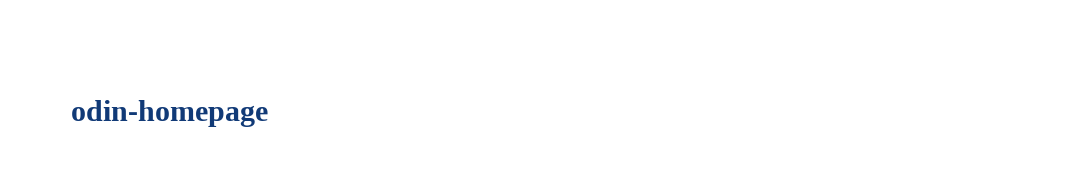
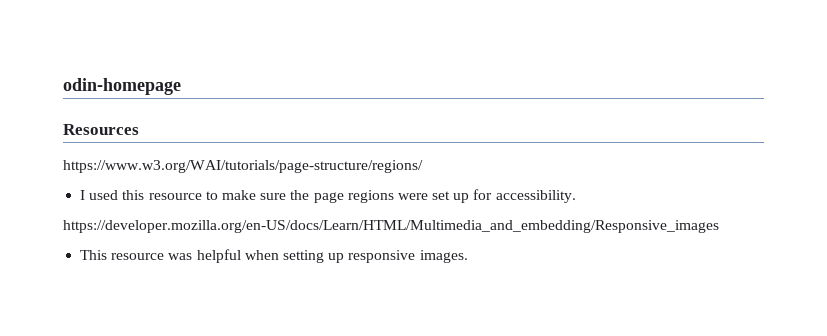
(268, 113) none -> [63,124,139,135] [63,160,423,173] [80,189,576,203] [63,220,719,233] [80,249,468,263] // Resources // https://www.w3.org/WAI/tutorials/page-structure/regions/ // I used this resource to make sure the page regions were set up for accessibility. // https://developer.mozilla.org/en-US/docs/Learn/HTML/Multimedia_and_embedding/Responsive_images // This resource was helpful when setting up responsive images.

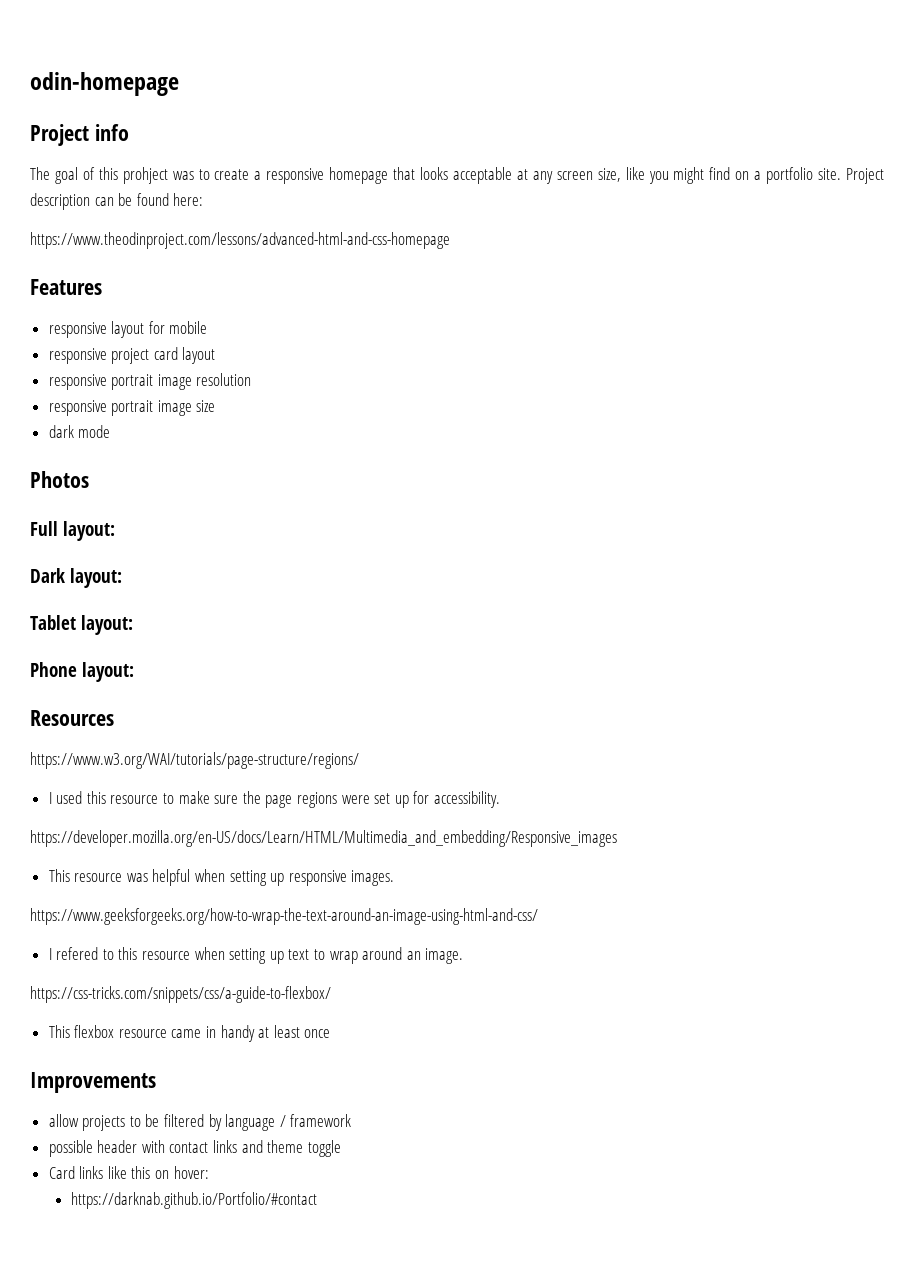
(181, 86) none -> [30,124,129,146] [30,167,884,184] [30,193,204,210] [30,232,450,249] [30,279,102,295] [48,321,208,338] [48,347,216,364] [48,373,252,390] [48,400,216,416] [48,425,111,438] [30,471,89,488] [30,521,116,541] [30,568,123,588] [30,615,134,635] [30,662,135,682] // Project info // The goal of this prohject was to create a responsive homepage that looks acceptable at any screen size, like you might find on a portfolio site. Project description can be found here: // https://www.theodinproject.com/lessons/advanced-html-and-css-homepage // Features // responsive layout for mobile // responsive project card layout // responsive portrait image resolution // responsive portrait image size // dark mode // Photos // Full layout: // Dark layout: // Tablet layout: // Phone layout:
(468, 256) none -> [30,908,538,925] [48,947,464,964] [30,986,331,1003] [48,1025,331,1042] [30,1072,156,1093] [48,1114,352,1131] [48,1140,341,1157] [48,1166,209,1179] [71,1192,318,1209] // https://www.geeksforgeeks.org/how-to-wrap-the-text-around-an-image-using-html-and-css/ // I refered to this resource when setting up text to wrap around an image. // https://css-tricks.com/snippets/css/a-guide-to-flexbox/ // This flexbox resource came in handy at least once // Improvements // allow projects to be filtered by language / framework // possible header with contact links and theme toggle // Card links like this on hover: // https://darknab.github.io/Portfolio/#contact

